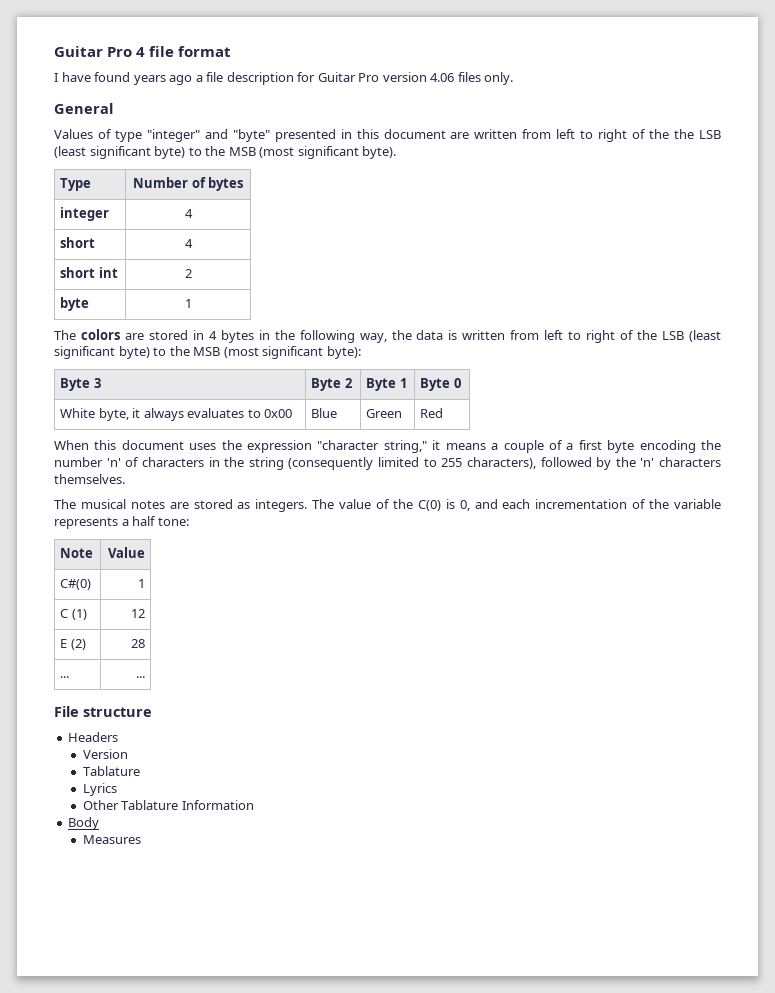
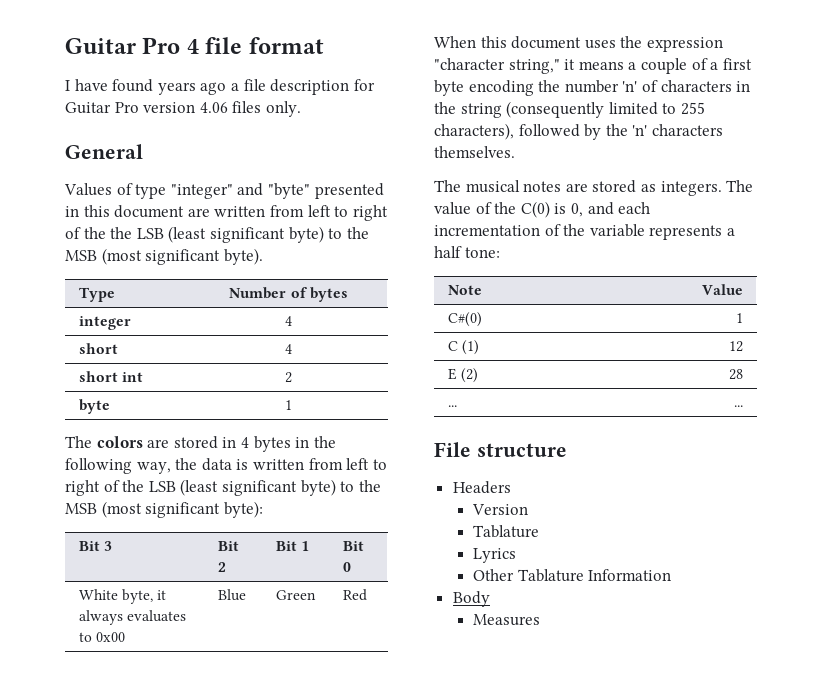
[60,378,91,391] Byte -> [78,541,100,551] Bit
[311,378,342,391] Byte -> [217,541,239,551] Bit
[366,378,407,391] [420,378,451,391] Byte 1 | Byte -> [275,541,309,551] [342,541,364,551] Bit 1 | Bit

